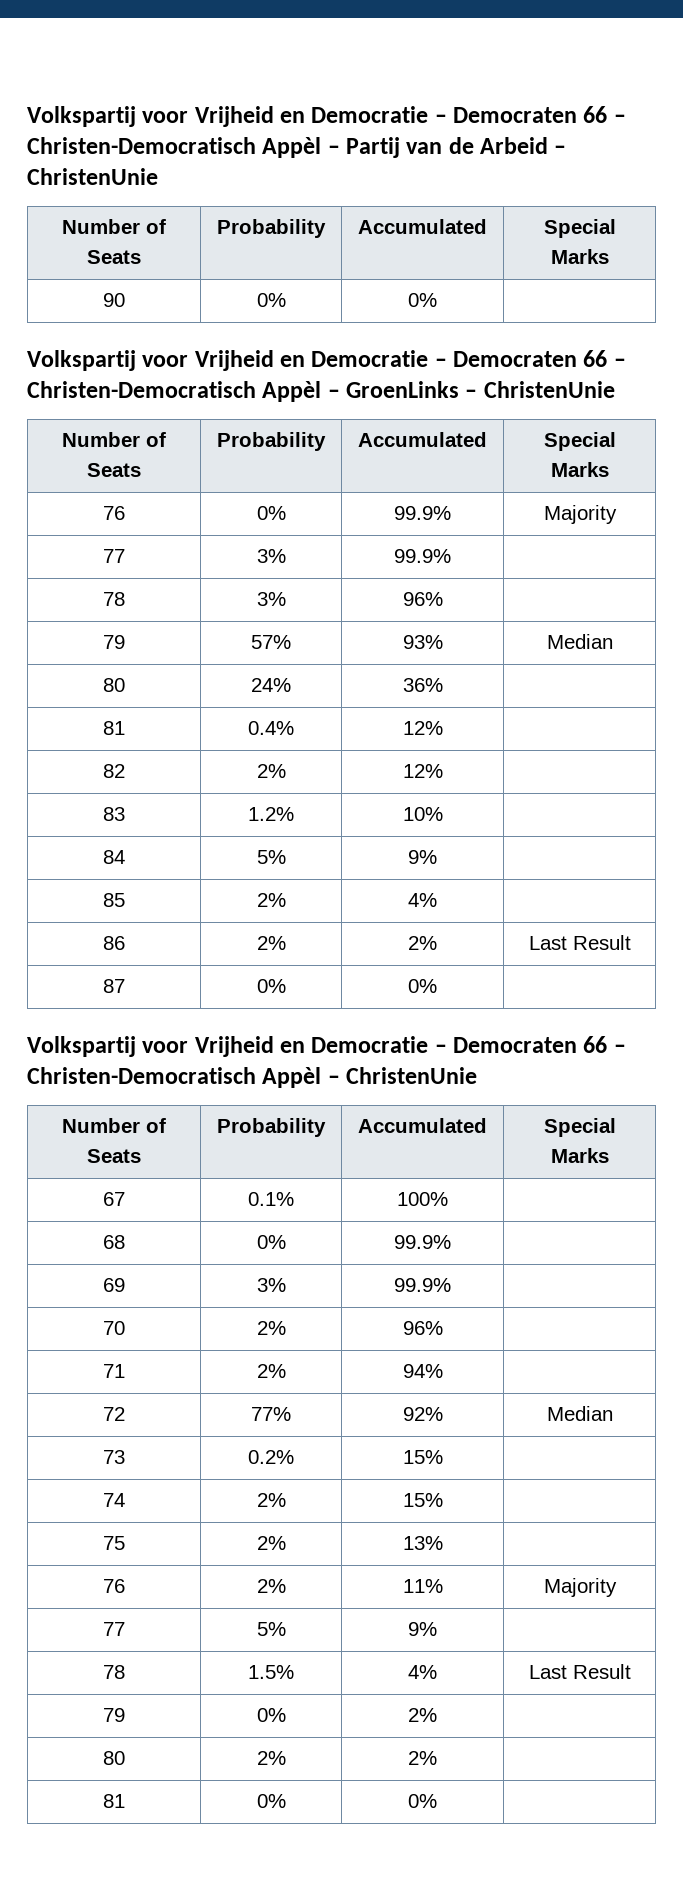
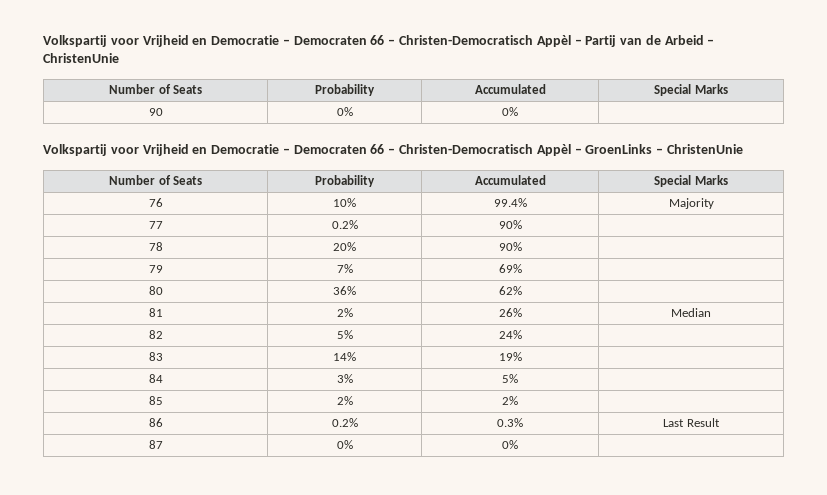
[256,506,286,520] [394,506,451,520] [543,505,617,524] [103,549,125,563] [256,549,286,563] [394,549,451,563] [103,592,125,606] [256,592,286,606] [402,592,443,606] [103,635,125,649] [251,635,291,649] [402,635,443,649] [546,634,613,649] [103,678,125,692] [251,678,291,692] [402,678,443,692] [103,721,125,735] [248,721,294,735] [402,721,443,735] 0% | 99.9% | Majority // 77 | 3% | 99.9% | // 78 | 3% | 96% | // 79 | 57% | 93% | Median // 80 | 24% | 36% | // 81 | 0.4% | 12% | -> [332,198,356,207] [493,198,527,207] [668,198,714,209] [148,221,163,229] [331,220,358,229] [498,220,522,229] [148,242,163,251] [332,242,356,251] [498,242,522,251] [148,265,163,273] [336,264,353,273] [498,264,522,273] [148,286,163,295] [332,286,356,295] [498,286,522,295] [148,308,163,317] [336,308,353,317] [498,308,522,317] [671,308,711,317] 10% | 99.4% | Majority // 77 | 0.2% | 90% | // 78 | 20% | 90% | // 79 | 7% | 69% | // 80 | 36% | 62% | // 81 | 2% | 26% | Median
[256,764,286,778] [402,764,443,778] 2% | 12% -> [336,330,353,339] [498,330,522,339] 5% | 24%
[248,807,294,821] [402,807,443,821] 1.2% | 10% -> [332,352,356,361] [498,352,522,361] 14% | 19%
[256,850,286,864] [408,850,437,864] | 5% | 9% -> [336,374,353,383] [501,374,518,383] | 3% | 5%
[408,893,437,907] 4% -> [501,396,518,405] 2%
[256,936,286,950] [408,936,437,950] 2% | 2% -> [331,418,358,427] [496,418,523,427] 0.2% | 0.3%
[27,1036,626,1057] [27,1067,478,1088] [62,1118,166,1133] [87,1149,141,1163] [217,1118,326,1137] [358,1118,487,1133] [543,1118,616,1137] [550,1148,609,1163] [103,1192,125,1206] [248,1192,294,1206] [397,1192,448,1206] [103,1235,125,1249] [256,1235,286,1249] [394,1235,451,1249] [103,1278,125,1292] [256,1278,286,1292] [394,1278,451,1292] [103,1321,125,1335] [256,1321,286,1335] [402,1321,443,1335] [103,1364,125,1378] [256,1364,286,1378] [402,1364,443,1378] [103,1407,125,1421] [251,1407,291,1421] [402,1407,443,1421] [546,1406,613,1421] [103,1450,125,1464] [248,1450,294,1464] [402,1450,443,1464] [103,1493,125,1507] [256,1493,286,1507] [402,1493,443,1507] [103,1536,125,1550] [256,1536,286,1550] [402,1536,443,1550] [103,1579,125,1593] [256,1579,286,1593] [402,1579,443,1593] [543,1578,617,1597] [103,1622,125,1636] [256,1622,286,1636] [408,1622,437,1636] [103,1665,125,1679] [248,1665,294,1679] [408,1665,437,1679] [528,1664,631,1679] [103,1708,125,1722] [256,1708,286,1722] [408,1708,437,1722] [103,1751,125,1765] [256,1751,286,1765] [408,1751,437,1765] [103,1794,125,1808] [256,1794,286,1808] [408,1794,437,1808] // Volkspartij voor Vrijheid en Democratie – Democraten 66 – Christen-Democratisch Appèl – ChristenUnie // Number of Seats | Probability | Accumulated | Special Marks // 67 | 0.1% | 100% | // 68 | 0% | 99.9% | // 69 | 3% | 99.9% | // 70 | 2% | 96% | // 71 | 2% | 94% | // 72 | 77% | 92% | Median // 73 | 0.2% | 15% | // 74 | 2% | 15% | // 75 | 2% | 13% | // 76 | 2% | 11% | Majority // 77 | 5% | 9% | // 78 | 1.5% | 4% | Last Result // 79 | 0% | 2% | // 80 | 2% | 2% | // 81 | 0% | 0% | -> (518, 444) none

